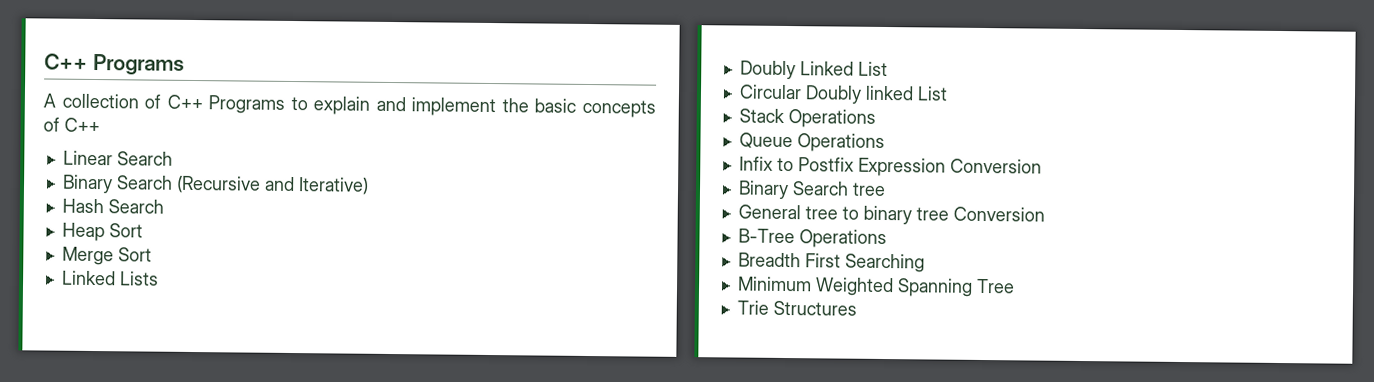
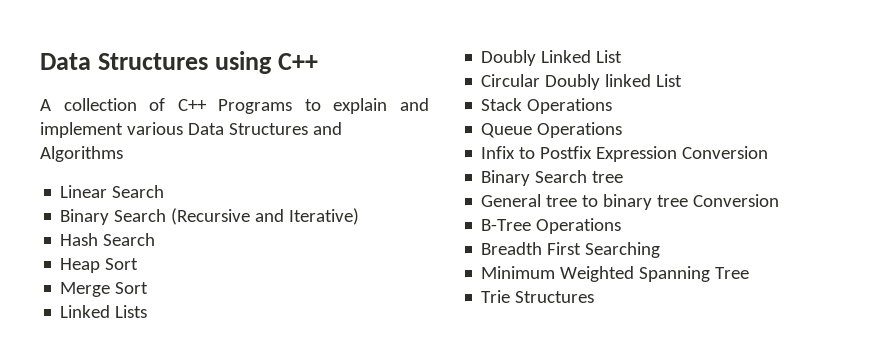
[44,53,185,75] C++ Programs -> [40,51,319,74] Data Structures using C++
[501,98,656,118] [43,117,100,133] the basic concepts of C++ -> [126,122,342,135] [40,146,123,162] various Data Structures and Algorithms

